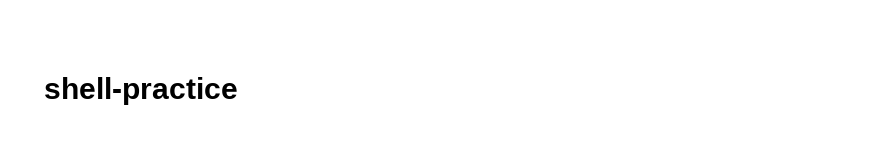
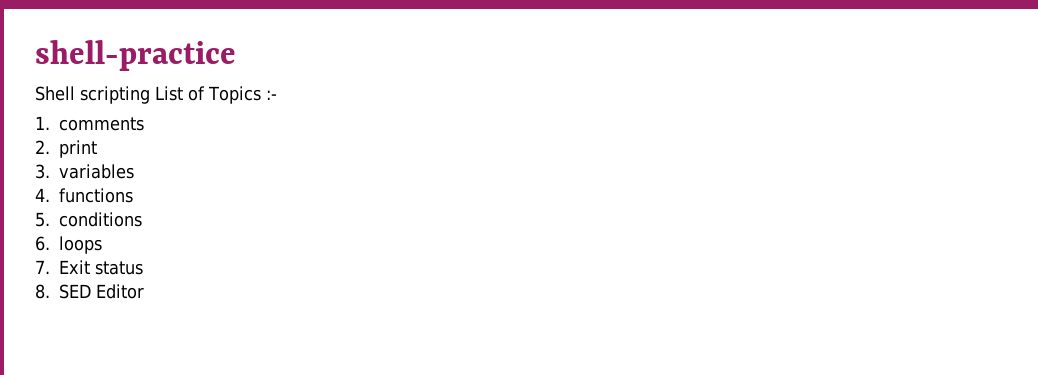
(238, 91) none -> [35,86,277,104] [35,116,144,131] [35,140,97,158] [35,164,134,179] [35,188,133,203] [35,212,142,227] [35,236,102,254] [35,260,143,275] [35,284,144,299] // Shell scripting List of Topics :- // 1. comments // 2. print // 3. variables // 4. functions // 5. conditions // 6. loops // 7. Exit status // 8. SED Editor

